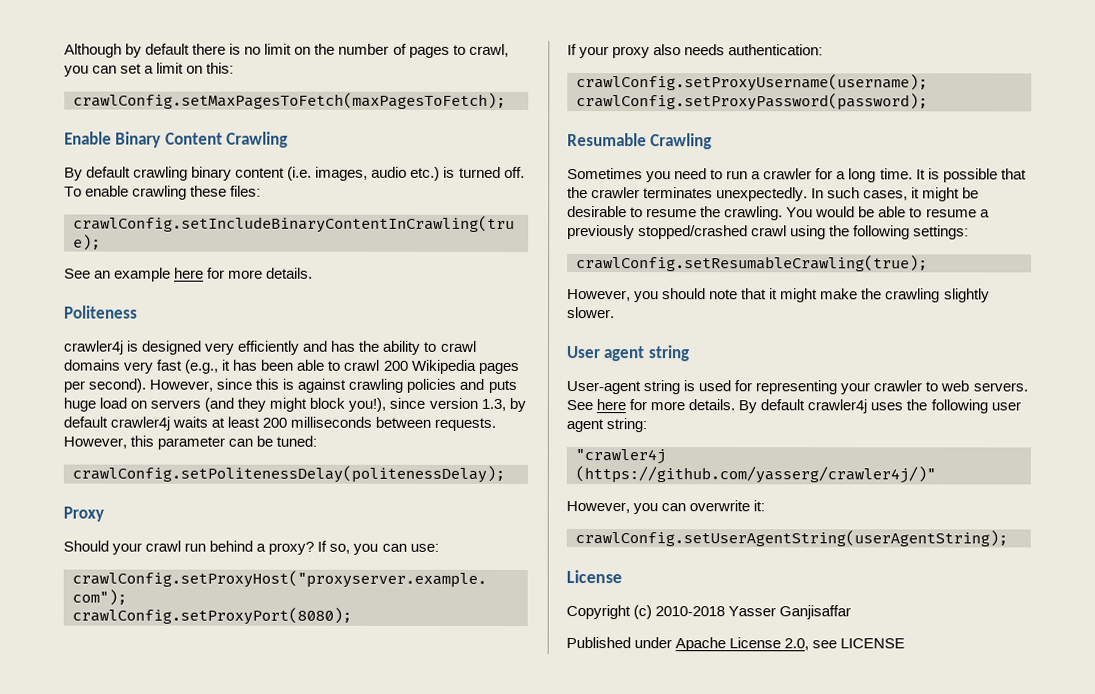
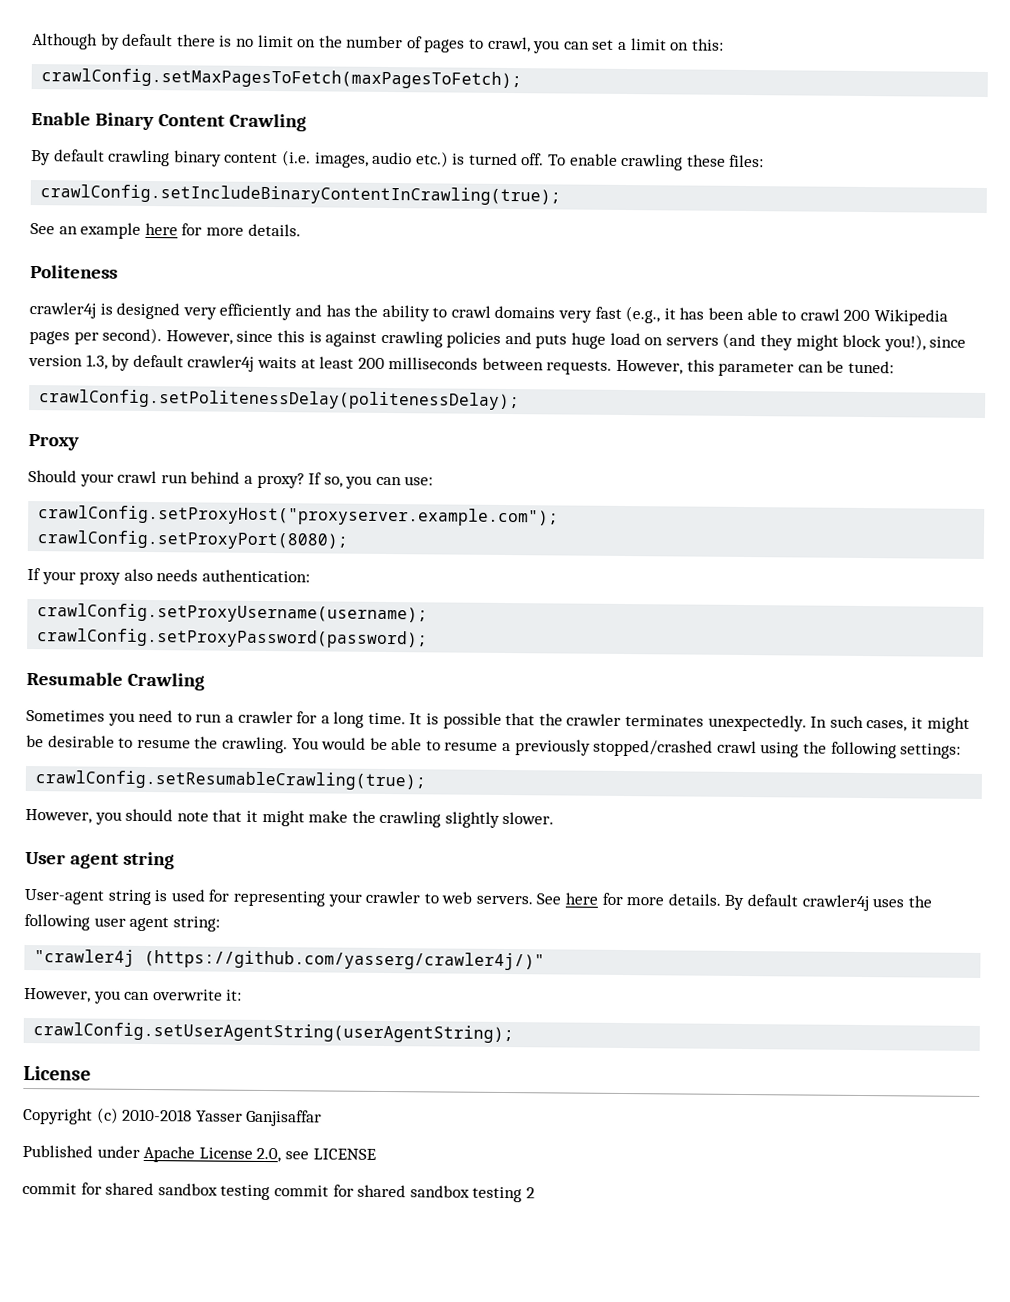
(906, 643) none -> [22,1182,535,1203] // commit for shared sandbox testing commit for shared sandbox testing 2

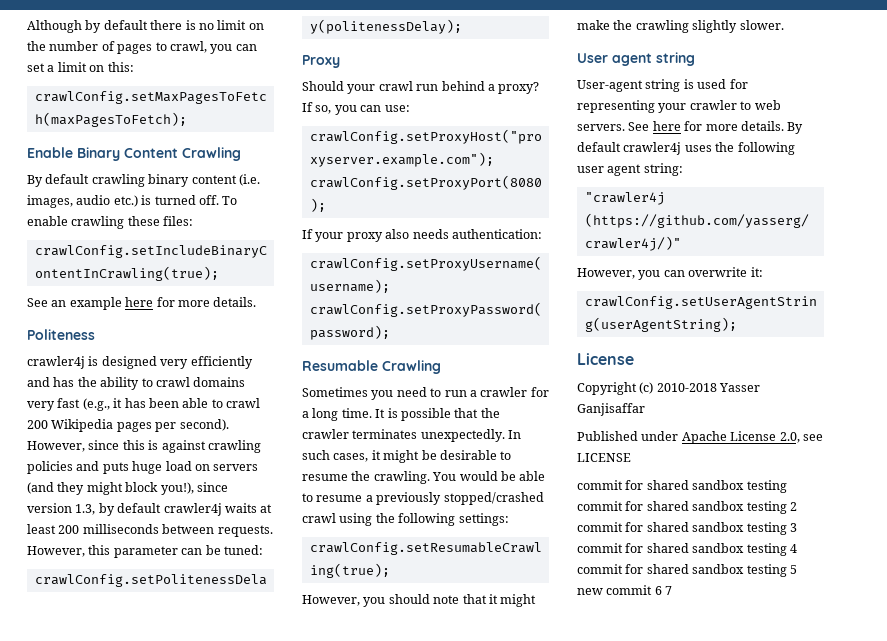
(535, 1193) none -> [577,522,797,535] [577,543,797,556] [577,564,797,577] [577,585,673,595] commit for shared sandbox testing 3 commit for shared sandbox testing 4 commit for shared sandbox testing 5 new commit 6 7

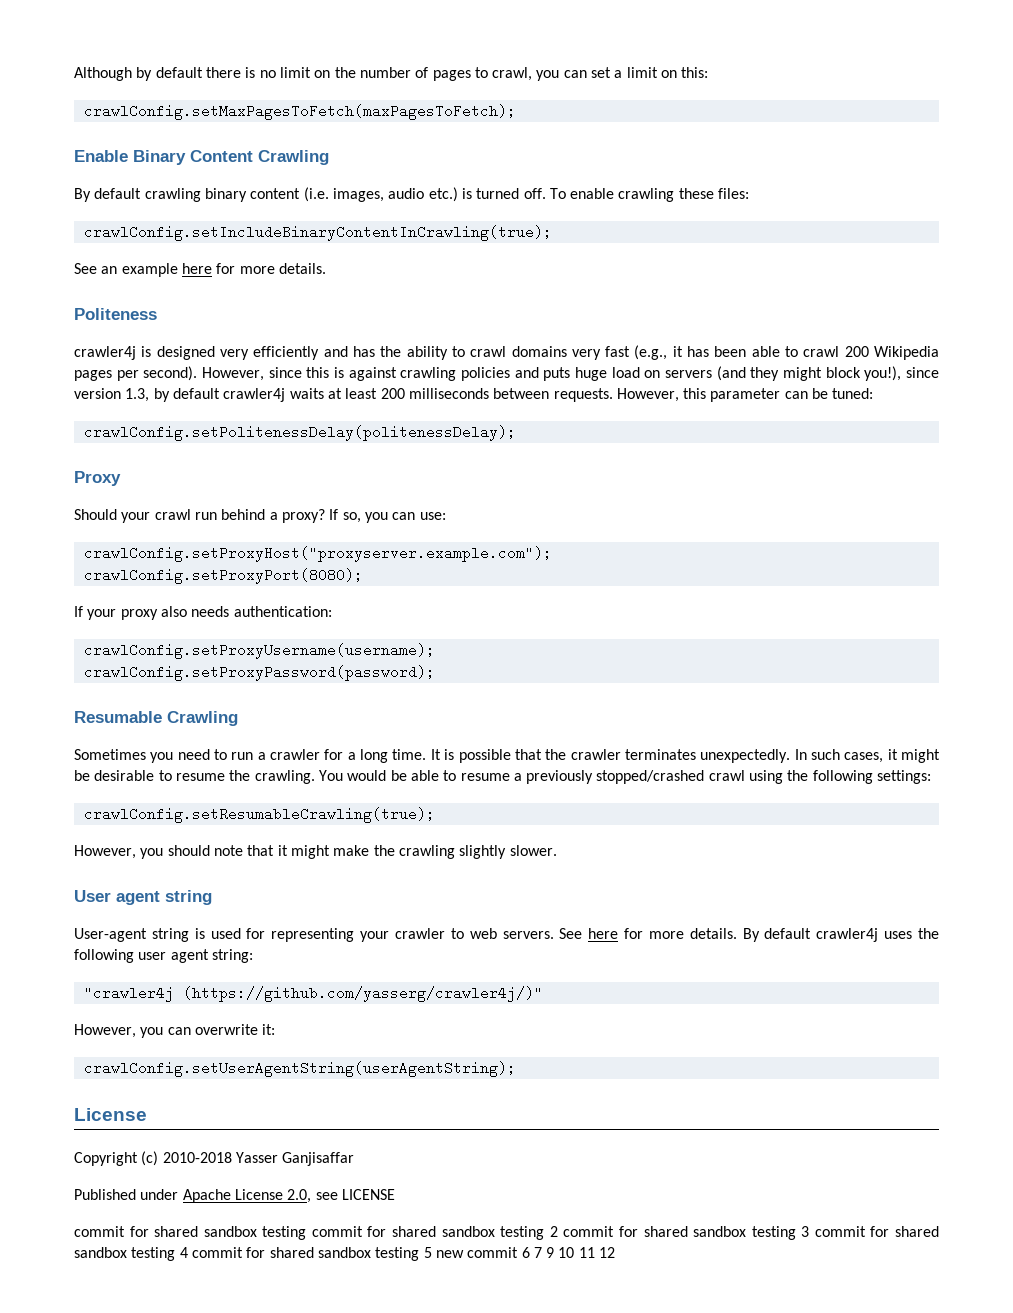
(673, 590) none -> [546,1247,616,1258] 9 10 11 12

